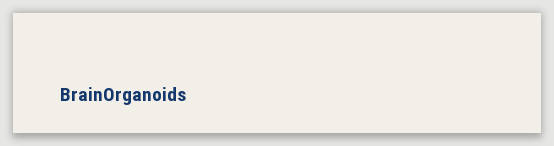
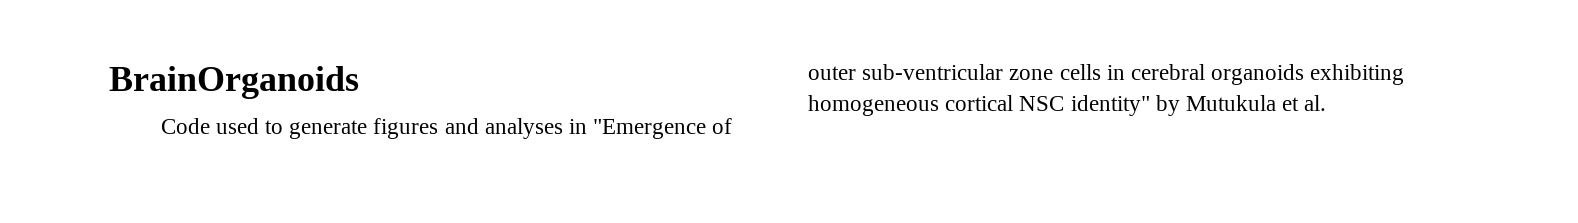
(186, 96) none -> [160,118,733,139] [808,64,1405,85] [808,95,1327,116] // Code used to generate figures and analyses in "Emergence of outer sub-ventricular zone cells in cerebral organoids exhibiting homogeneous cortical NSC identity" by Mutukula et al.

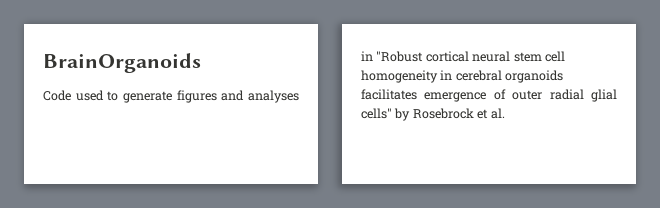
[593,118,733,139] [808,64,1405,85] [808,95,1277,116] "Emergence of outer sub-ventricular zone cells in cerebral organoids exhibiting homogeneous cortical NSC identity" by Mutukula -> [376,51,565,62] [361,70,564,83] [361,89,617,102] [361,108,474,121] "Robust cortical neural stem cell homogeneity in cerebral organoids facilitates emergence of outer radial glial cells" by Rosebrock

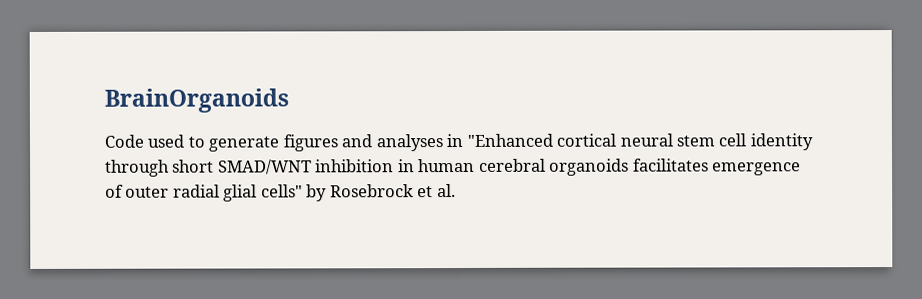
[376,51,424,62] "Robust -> [466,133,553,147] "Enhanced
[361,70,453,83] homogeneity in -> [749,133,814,151] [105,158,476,177] identity through short SMAD/WNT inhibition in human

